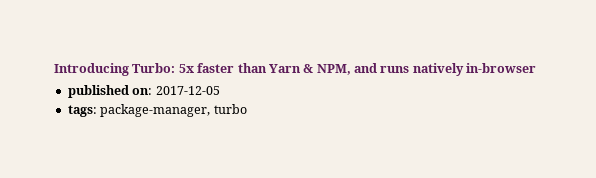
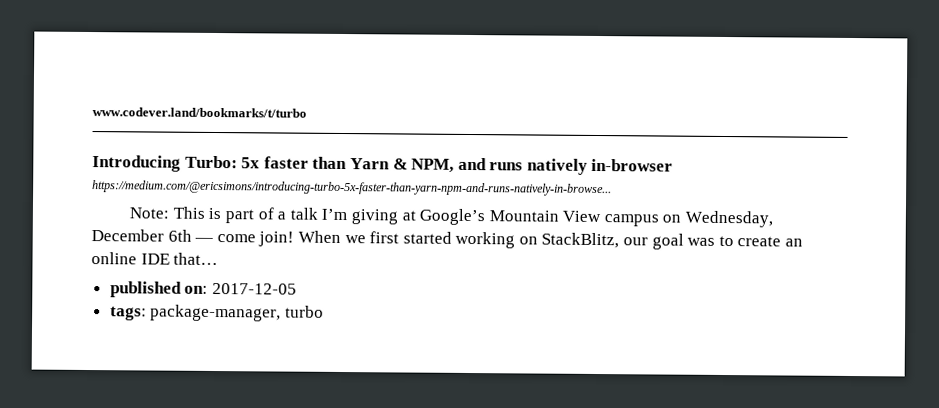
(54, 69) none -> [92,107,307,118] www.codever.land/bookmarks/t/turbo //
(537, 68) none -> [92,180,612,197] [129,206,774,228] [91,229,804,250] [91,252,219,266] // https://medium.com/@ericsimons/introducing-turbo-5x-faster-than-yarn-npm-and-runs-natively-in-browse... // Note: This is part of a talk I’m giving at Google’s Mountain View campus on Wednesday, December 6th — come join! When we first started working on StackBlitz, our goal was to create an online IDE that…

